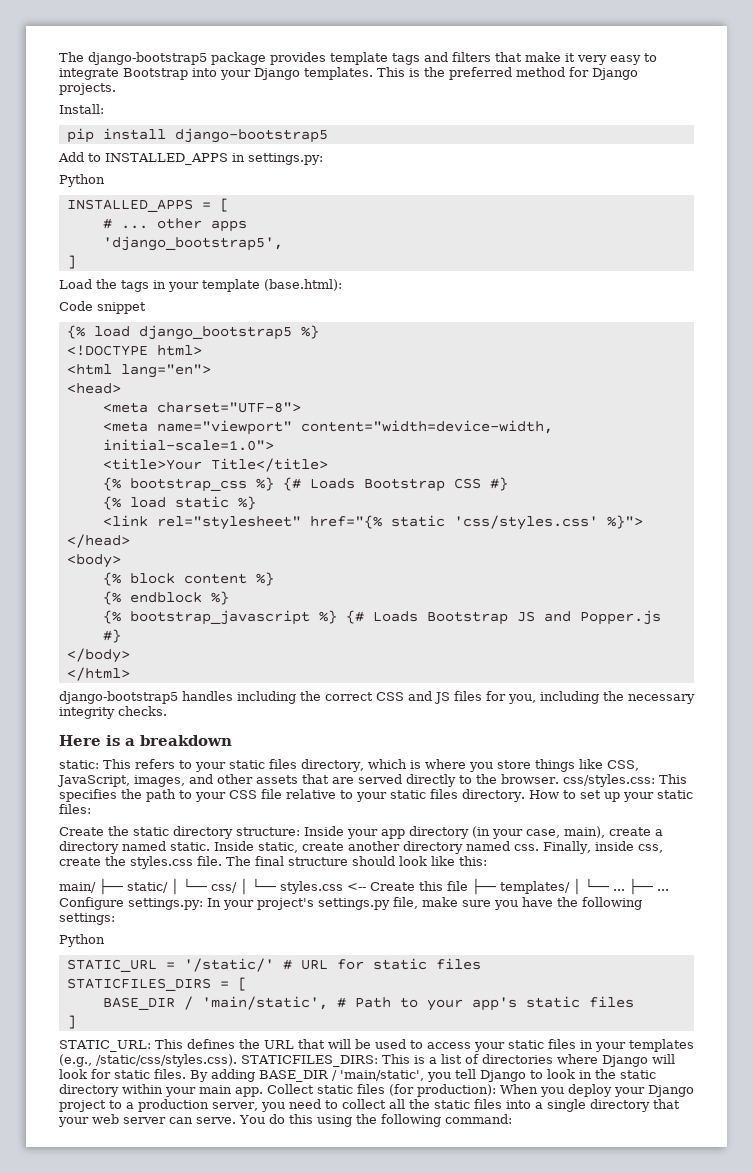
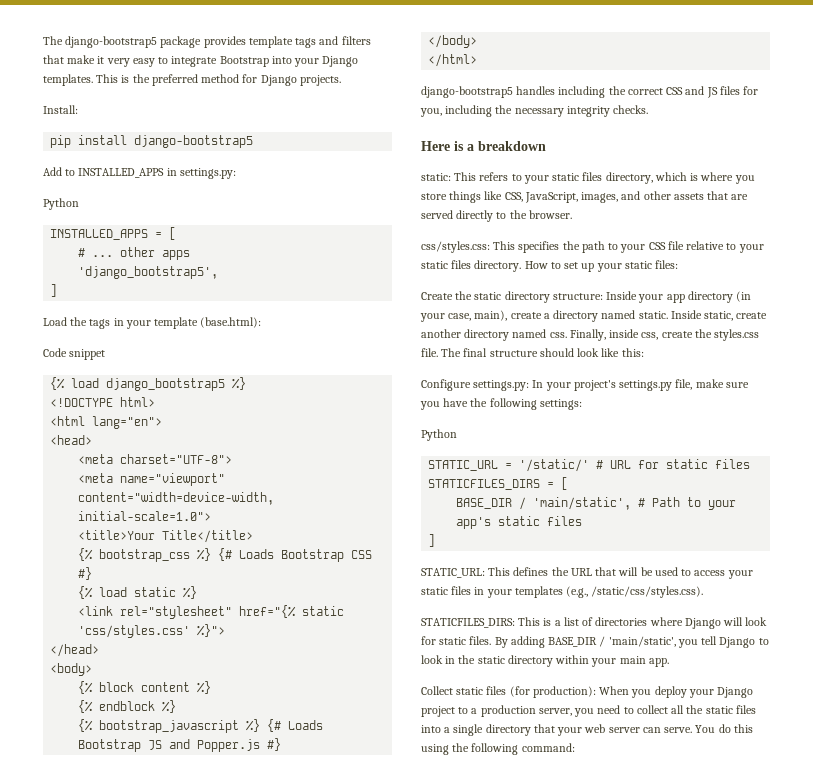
(559, 779) none -> (572, 214) //
[59,878,669,895] main/ ├── static/ │ └── css/ │ └── styles.css <-- Create this file ├── templates/ │ └── ... ├── ... -> (644, 352) none
(237, 1060) none -> (704, 592) //
(263, 1092) none -> (669, 662) //

